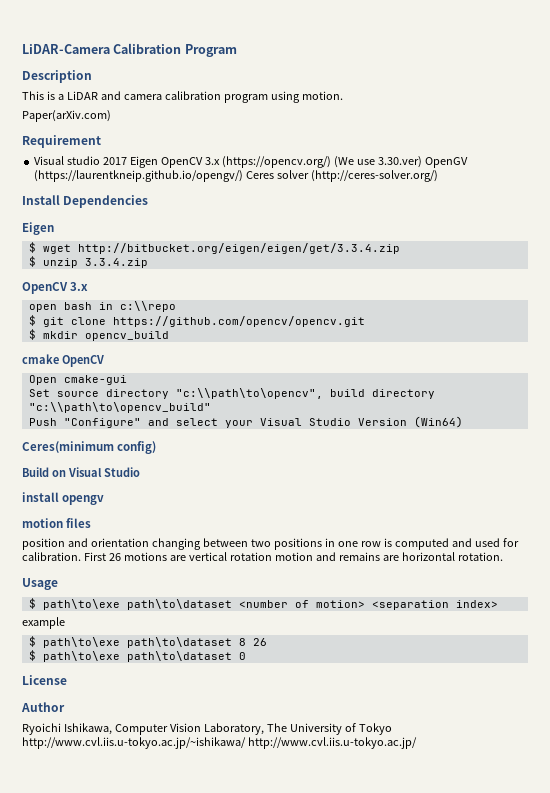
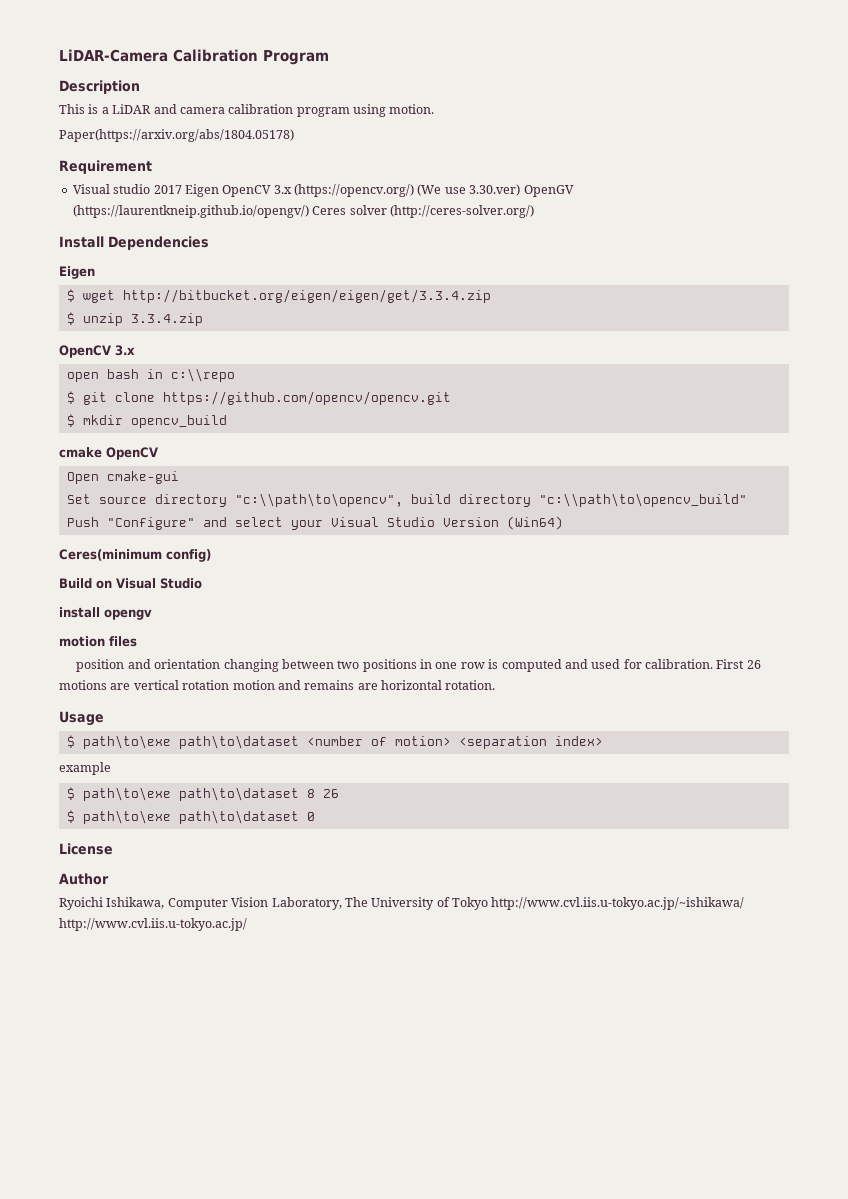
[22,110,111,122] Paper(arXiv.com) -> [59,129,294,142] Paper(https://arxiv.org/abs/1804.05178)

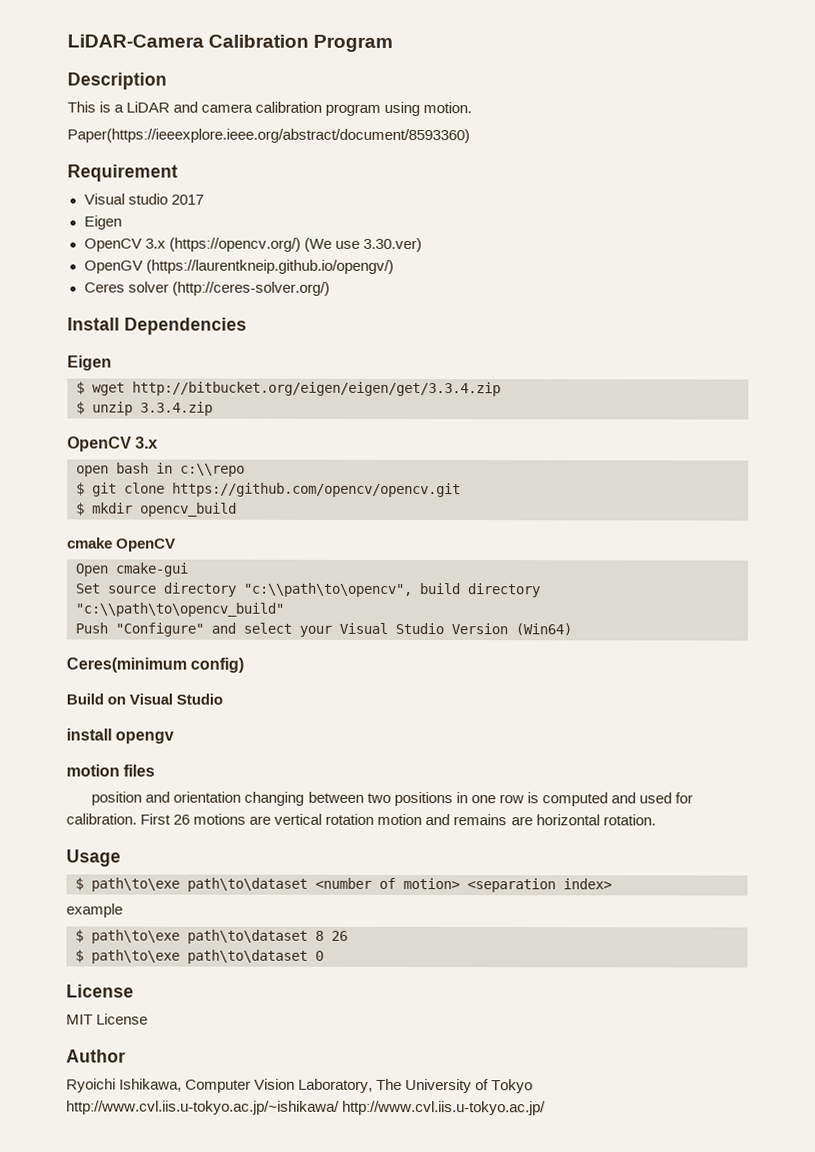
[59,129,294,142] Paper(https://arxiv.org/abs/1804.05178) -> [67,128,470,144] Paper(https://ieeexplore.ieee.org/abstract/document/8593360)
[184,184,219,197] Eigen -> [83,215,122,230] // Eigen //
(521, 190) none -> (422, 245) //
(309, 211) none -> (394, 266) //
(113, 849) none -> [66,1013,149,1025] // MIT License

